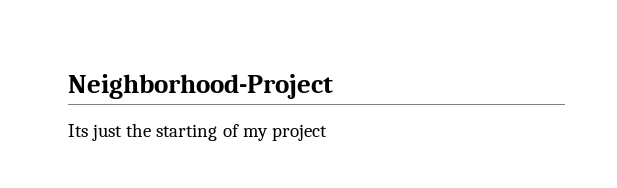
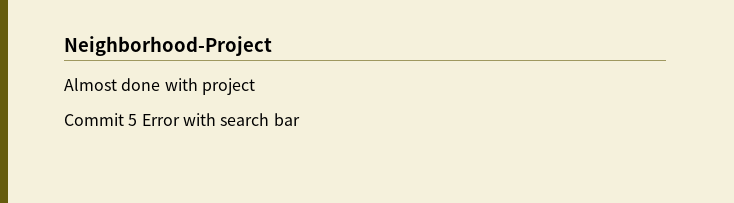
[68,123,327,141] Its just the starting of my project -> [64,78,255,95] [64,113,300,126] Almost done with project // Commit 5 Error with search bar

